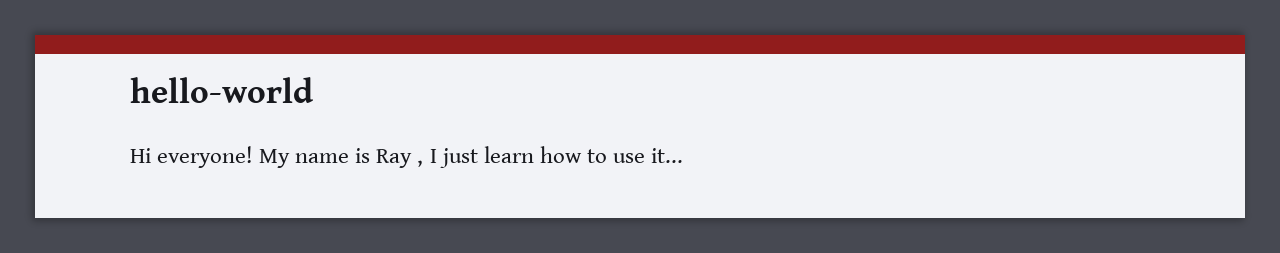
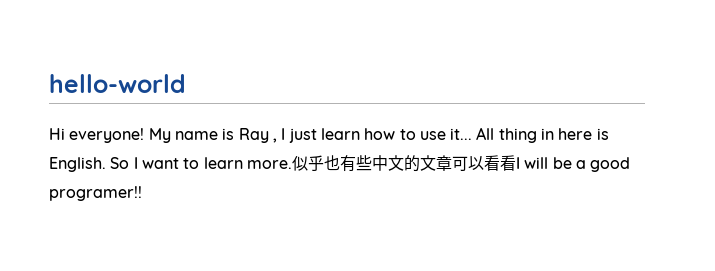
(683, 155) none -> [476,127,609,143] [49,155,631,172] [49,186,142,201] All thing in here is English. So I want to learn more.似乎也有些中文的文章可以看看I will be a good programer!!

